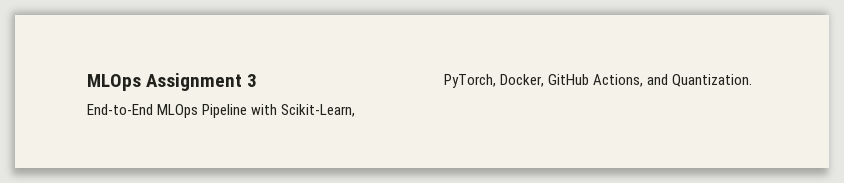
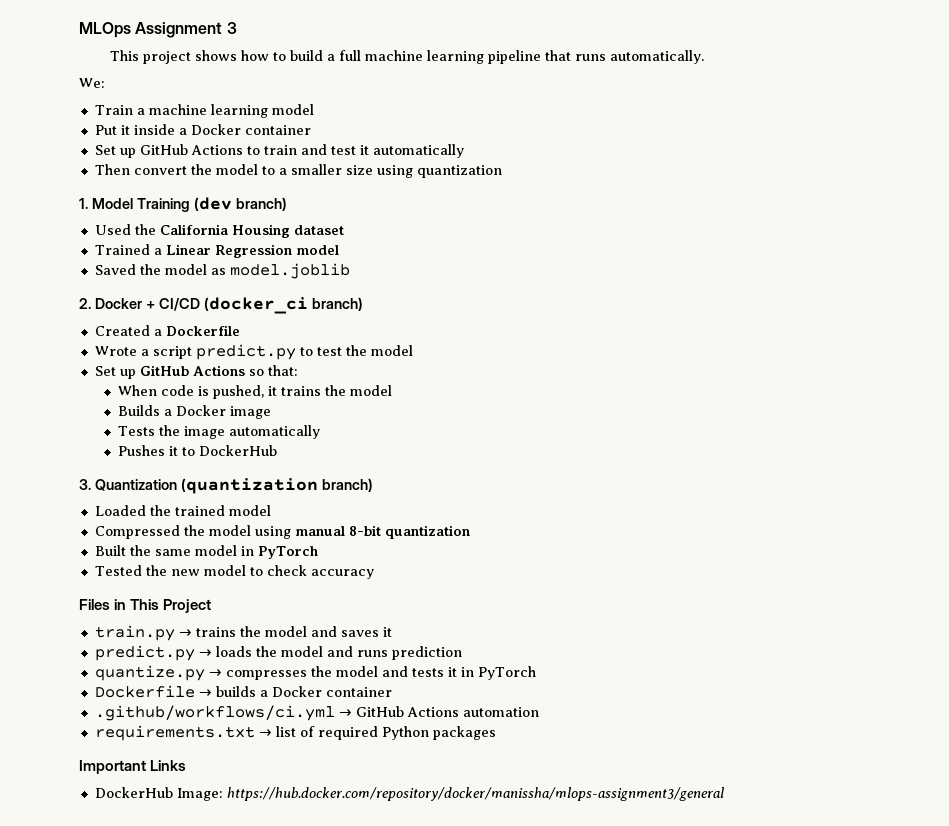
[87,104,356,118] [444,74,753,88] End-to-End MLOps Pipeline with Scikit-Learn, PyTorch, Docker, GitHub Actions, and Quantization. -> [110,50,705,64] [79,78,105,88] [94,104,314,118] [94,124,311,135] [94,144,464,158] [94,164,502,178] [79,197,287,212] [94,224,344,238] [94,244,339,258] [94,263,350,279] [79,297,363,314] [94,325,240,336] [94,344,413,360] [94,365,298,379] [117,385,392,399] [117,405,271,419] [117,425,320,439] [117,445,277,456] [79,478,373,494] [94,505,271,516] [94,525,470,539] [94,545,318,559] [94,565,374,579] [79,599,212,613] [94,625,392,641] [94,645,462,661] [94,665,536,681] [94,685,392,698] [94,705,539,721] [94,725,496,741] [79,760,187,774] [94,787,725,801] This project shows how to build a full machine learning pipeline that runs automatically. // We: // Train a machine learning model // Put it inside a Docker container // Set up GitHub Actions to train and test it automatically // Then convert the model to a smaller size using quantization // 1. Model Training (dev branch) // Used the California Housing dataset // Trained a Linear Regression model // Saved the model as model.joblib // 2. Docker + CI/CD (docker_ci branch) // Created a Dockerfile // Wrote a script predict.py to test the model // Set up GitHub Actions so that: // When code is pushed, it trains the model // Builds a Docker image // Tests the image automatically // Pushes it to DockerHub // 3. Quantization (quantization branch) // Loaded the trained model // Compressed the model using manual 8-bit quantization // Built the same model in PyTorch // Tested the new model to check accuracy // Files in This Project // train.py → trains the model and saves it // predict.py → loads the model and runs prediction // quantize.py → compresses the model and tests it in PyTorch // Dockerfile → builds a Docker container // .github/workflows/ci.yml → GitHub Actions automation // requirements.txt → list of required Python packages // Important Links // DockerHub Image: https://hub.docker.com/repository/docker/manissha/mlops-assignment3/general

